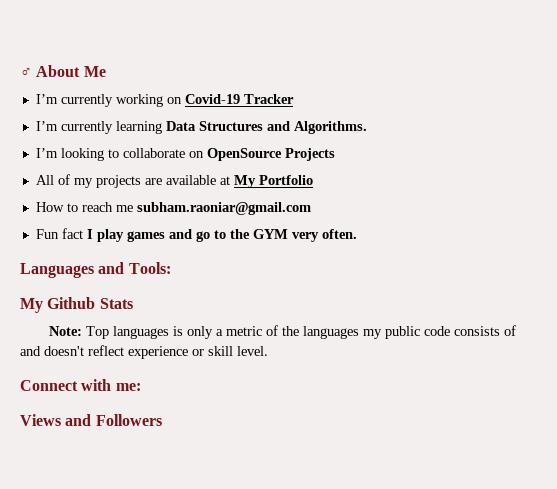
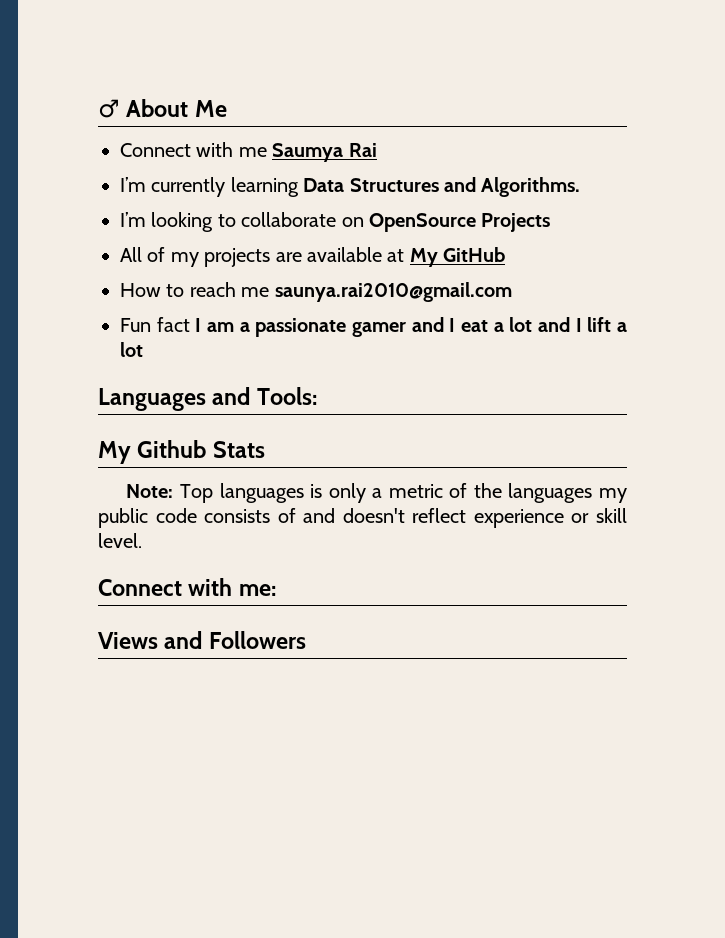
[35,94,294,107] I’m currently working on Covid-19 Tracker -> [120,142,377,162] Connect with me Saumya Rai
[258,175,313,185] Portfolio -> [443,247,506,262] GitHub
[136,202,311,215] subham.raoniar@gmail.com -> [274,282,512,302] saunya.rai2010@gmail.com
[96,229,357,242] play games and go to the GYM very often. -> [206,317,627,337] [120,342,143,357] am a passionate gamer and I eat a lot and I lift a lot

